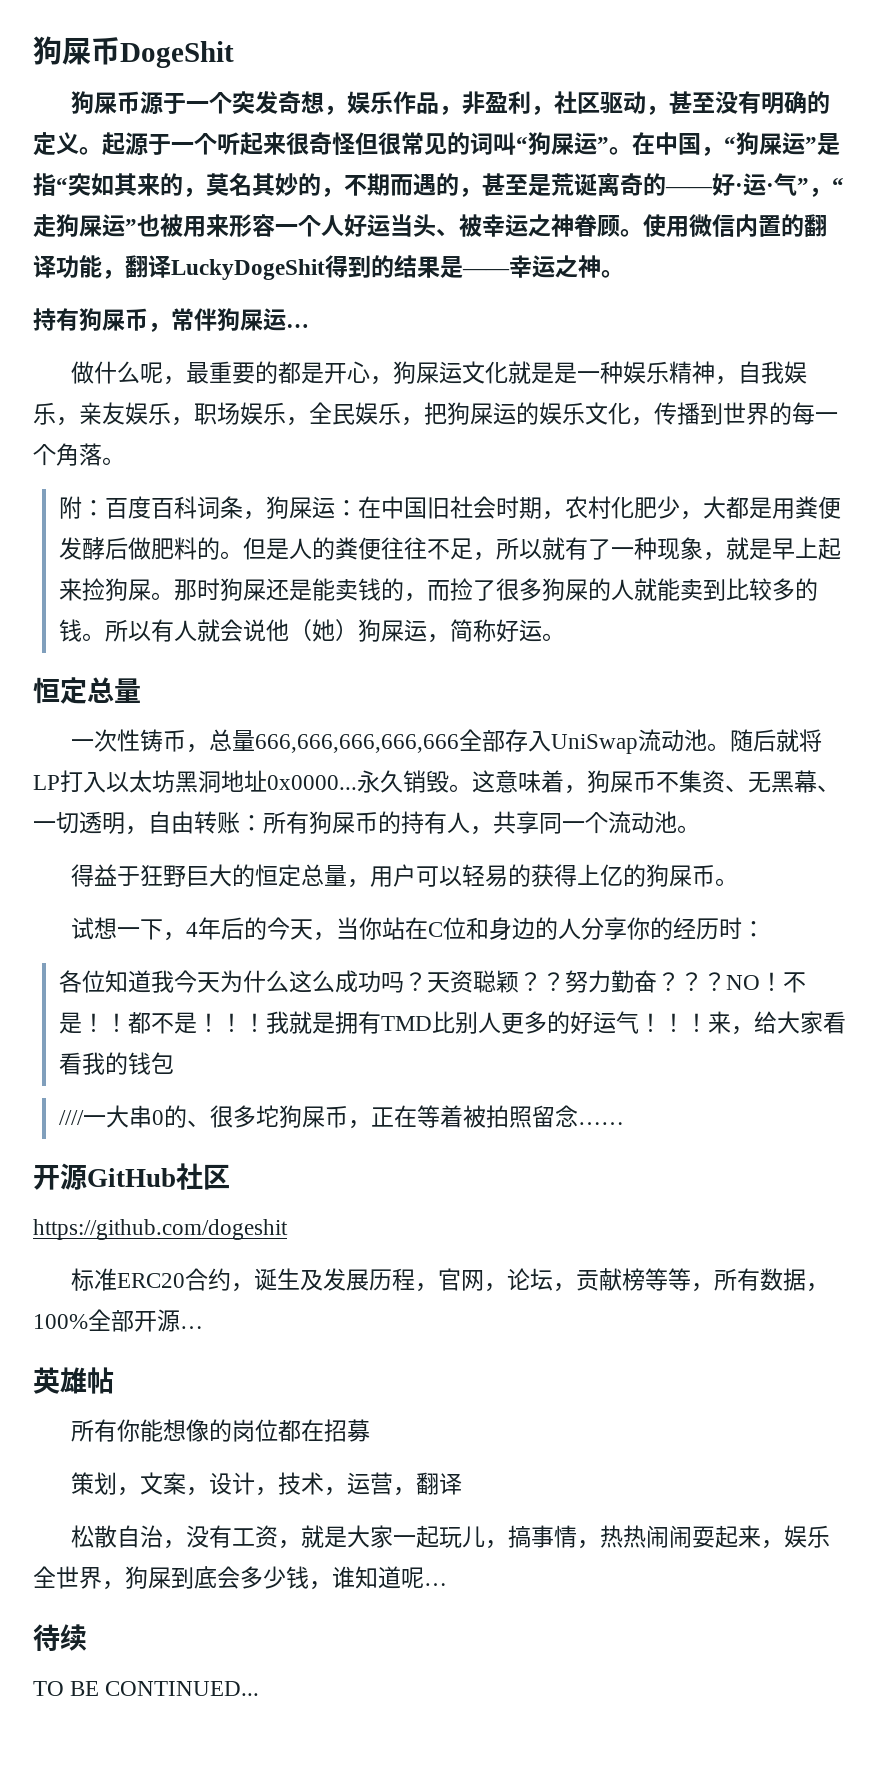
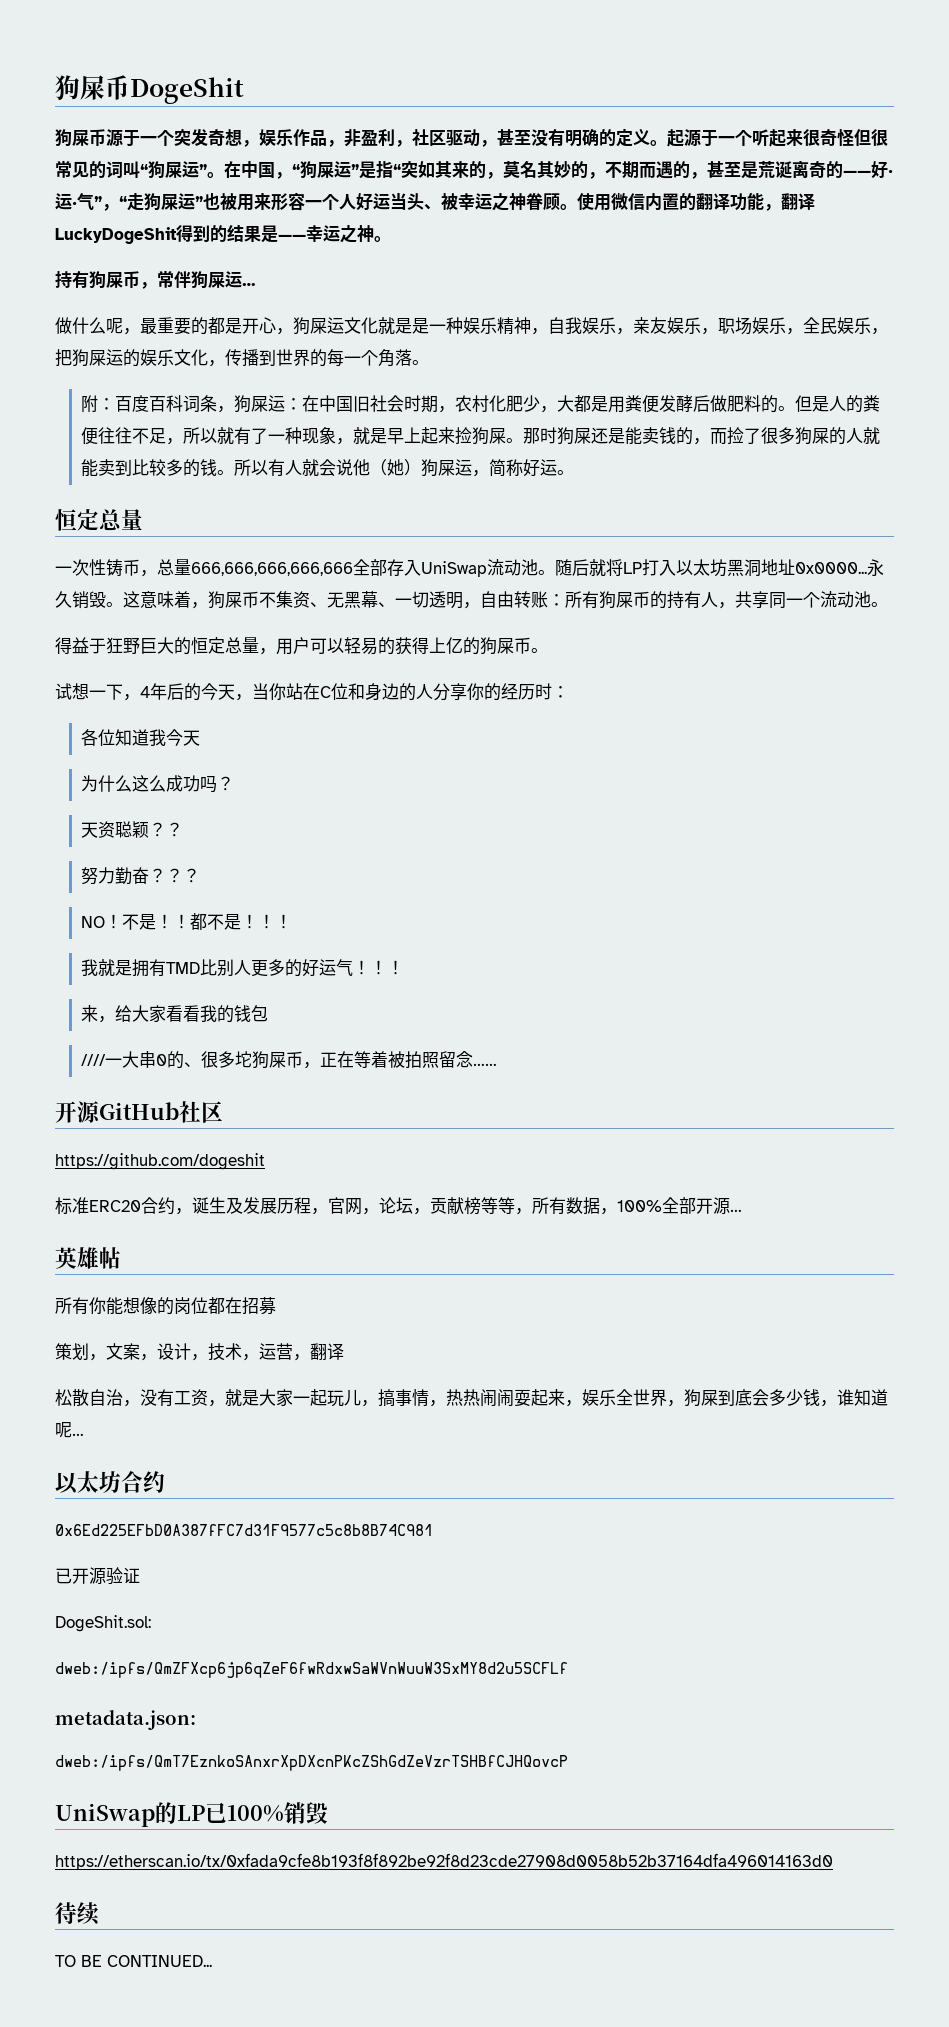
(220, 982) none -> (201, 738) //
(427, 981) none -> (235, 783) //
(565, 981) none -> (184, 829) //
(726, 981) none -> (201, 875) //
(266, 1022) none -> (293, 921) //
(708, 1022) none -> (405, 967) //
(447, 1584) none -> [55,1471,165,1494] [55,1524,433,1536] [55,1567,140,1585] [55,1615,151,1632] [55,1662,568,1678] [55,1710,196,1730] [55,1755,568,1771] [55,1802,328,1827] [55,1853,833,1870] // 以太坊合约 // 0x6Ed225EFbD0A387fFC7d31F9577c5c8b8B74C981 // 已开源验证 // DogeShit.sol: // dweb:/ipfs/QmZFXcp6jp6qZeF6fwRdxwSaWVnWuuW3SxMY8d2u5SCFLf // metadata.json: // dweb:/ipfs/QmT7EznkoSAnxrXpDXcnPKcZShGdZeVzrTSHBfCJHQovcP // UniSwap的LP已100%销毁 // https://etherscan.io/tx/0xfada9cfe8b193f8f892be92f8d23cde27908d0058b52b37164dfa496014163d0

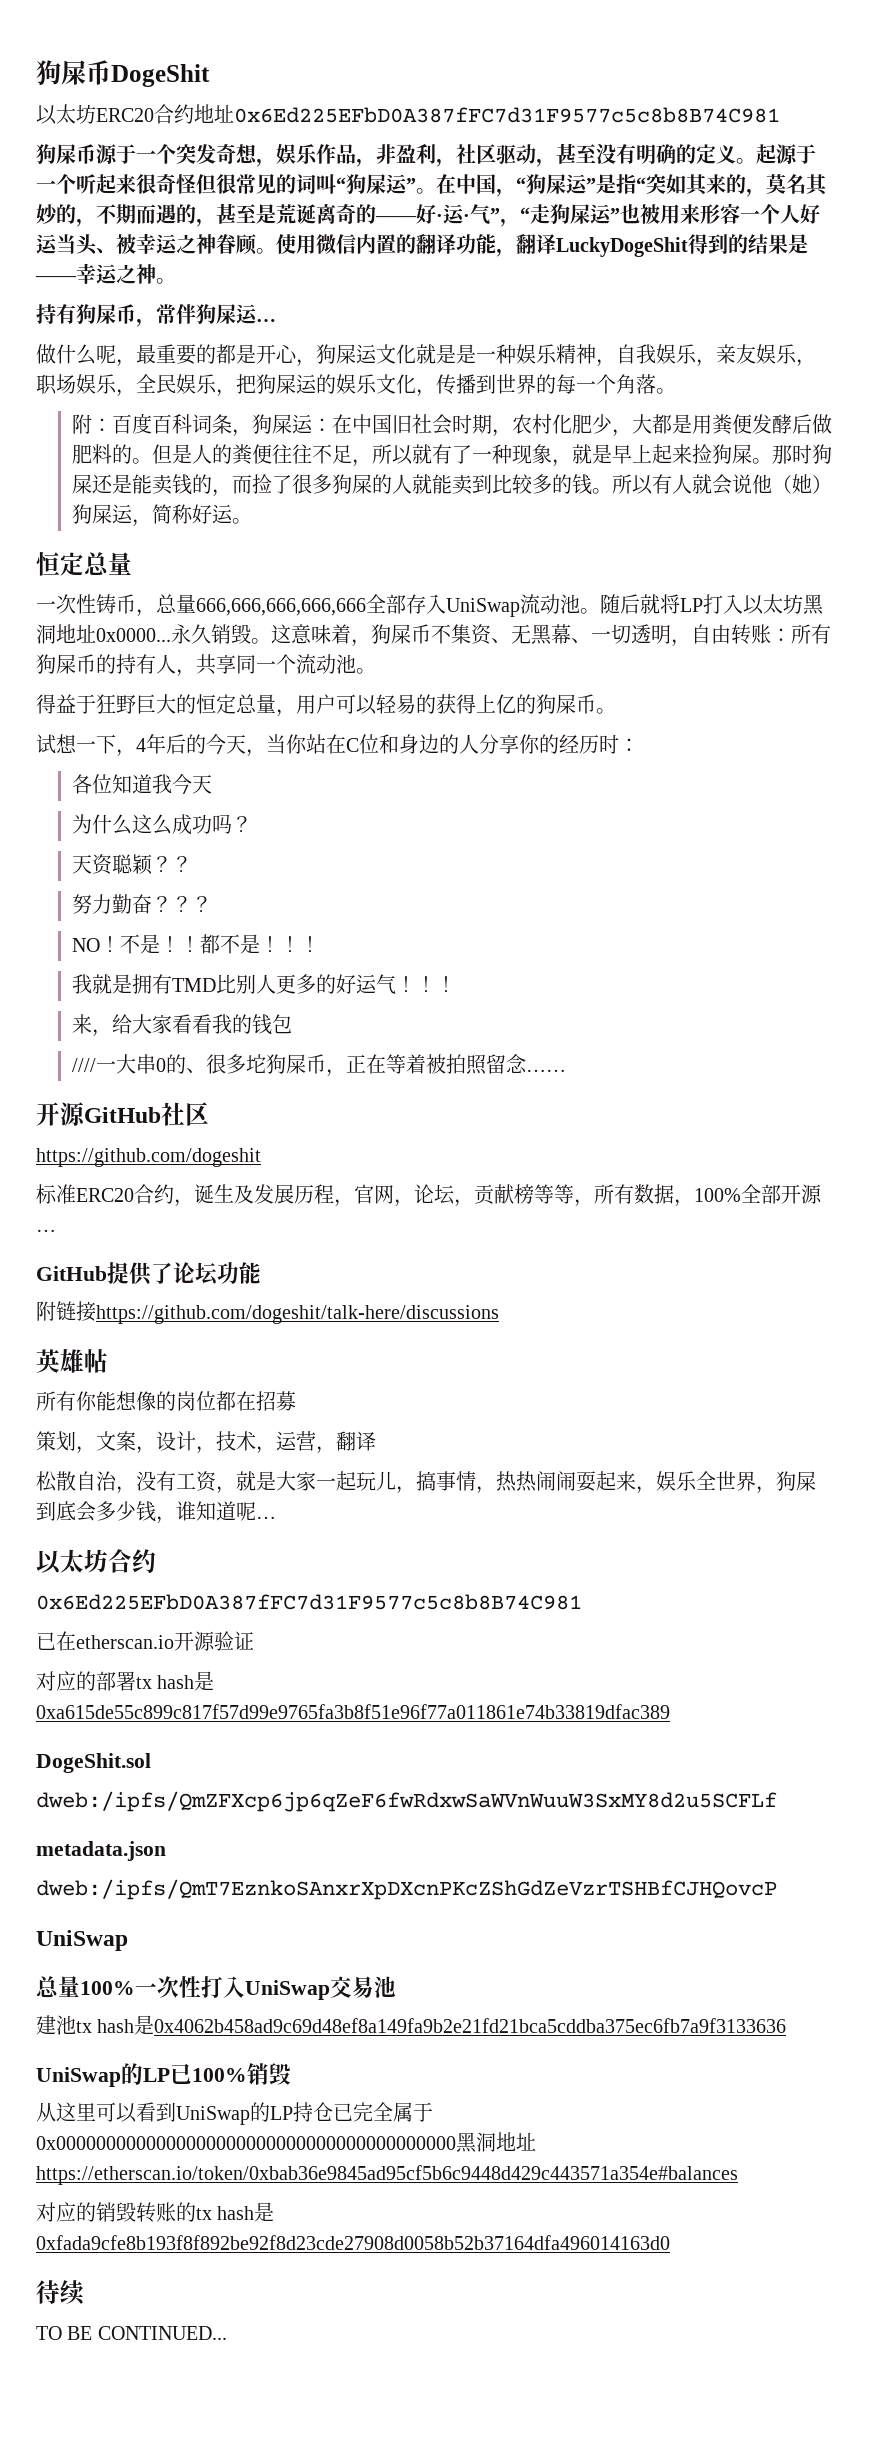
(244, 90) none -> [36,104,780,125] // 以太坊ERC20合约地址0x6Ed225EFbD0A387fFC7d31F9577c5c8b8B74C981
(742, 1210) none -> [36,1262,261,1286] [36,1301,499,1324] // GitHub提供了论坛功能 // 附链接https://github.com/dogeshit/talk-here/discussions
(72, 1576) none -> [56,1631,174,1651] 在etherscan.io
[55,1615,151,1632] DogeShit.sol: -> [36,1671,215,1691] [36,1704,670,1719] [36,1753,151,1773] 对应的部署tx hash是0xa615de55c899c817f57d99e9765fa3b8f51e96f77a011861e74b33819dfac389 // DogeShit.sol
[55,1710,196,1730] metadata.json: -> [36,1841,166,1861] metadata.json
[155,1802,328,1824] [55,1853,833,1870] 的LP已100%销毁 // https://etherscan.io/tx/0xfada9cfe8b193f8f892be92f8d23cde27908d0058b52b37164dfa496014163d0 -> [36,1976,396,2000] [36,2015,787,2035] [36,2063,291,2087] [36,2102,433,2125] [36,2132,536,2153] [36,2165,738,2185] [36,2202,275,2223] [36,2235,670,2250] // 总量100%一次性打入UniSwap交易池 // 建池tx hash是0x4062b458ad9c69d48ef8a149fa9b2e21fd21bca5cddba375ec6fb7a9f3133636 // UniSwap的LP已100%销毁 // 从这里可以看到UniSwap的LP持仓已完全属于0x0000000000000000000000000000000000000000黑洞地址https://etherscan.io/token/0xbab36e9845ad95cf5b6c9448d429c443571a354e#balances // 对应的销毁转账的tx hash是0xfada9cfe8b193f8f892be92f8d23cde27908d0058b52b37164dfa496014163d0

